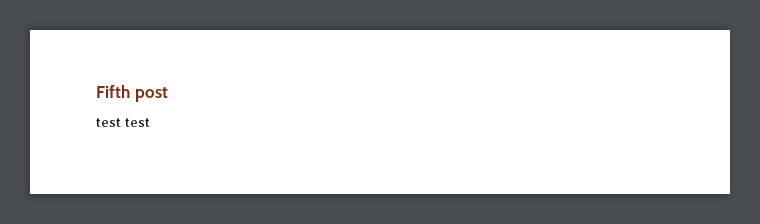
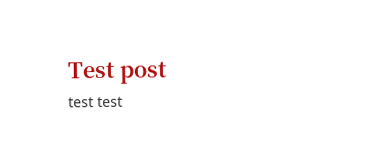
[96,85,130,98] Fifth -> [67,61,115,79] Test

